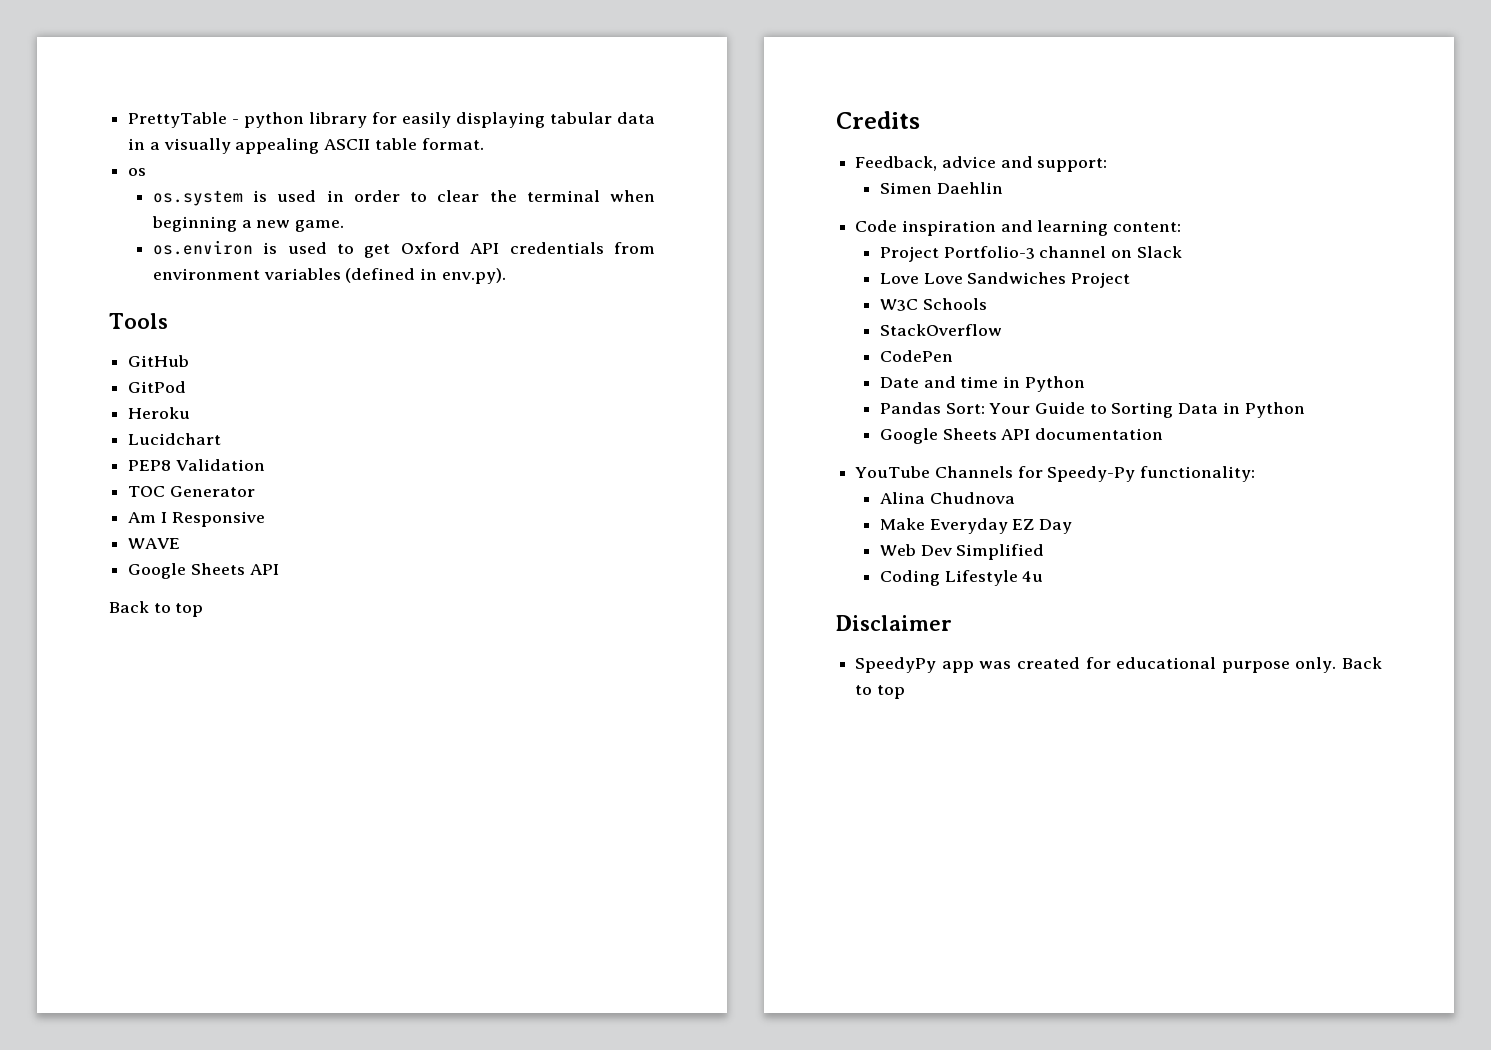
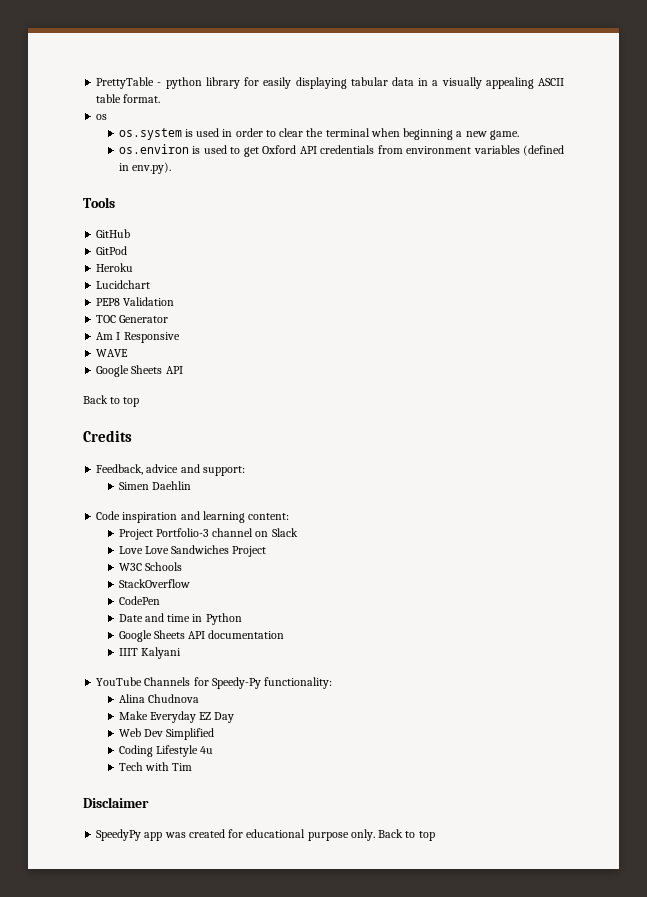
[879,402,1305,418] // Pandas Sort: Your Guide to Sorting Data in Python -> (242, 619) none
(1164, 434) none -> [118,647,181,659] // IIIT Kalyani
(1044, 576) none -> [118,762,193,771] // Tech with Tim

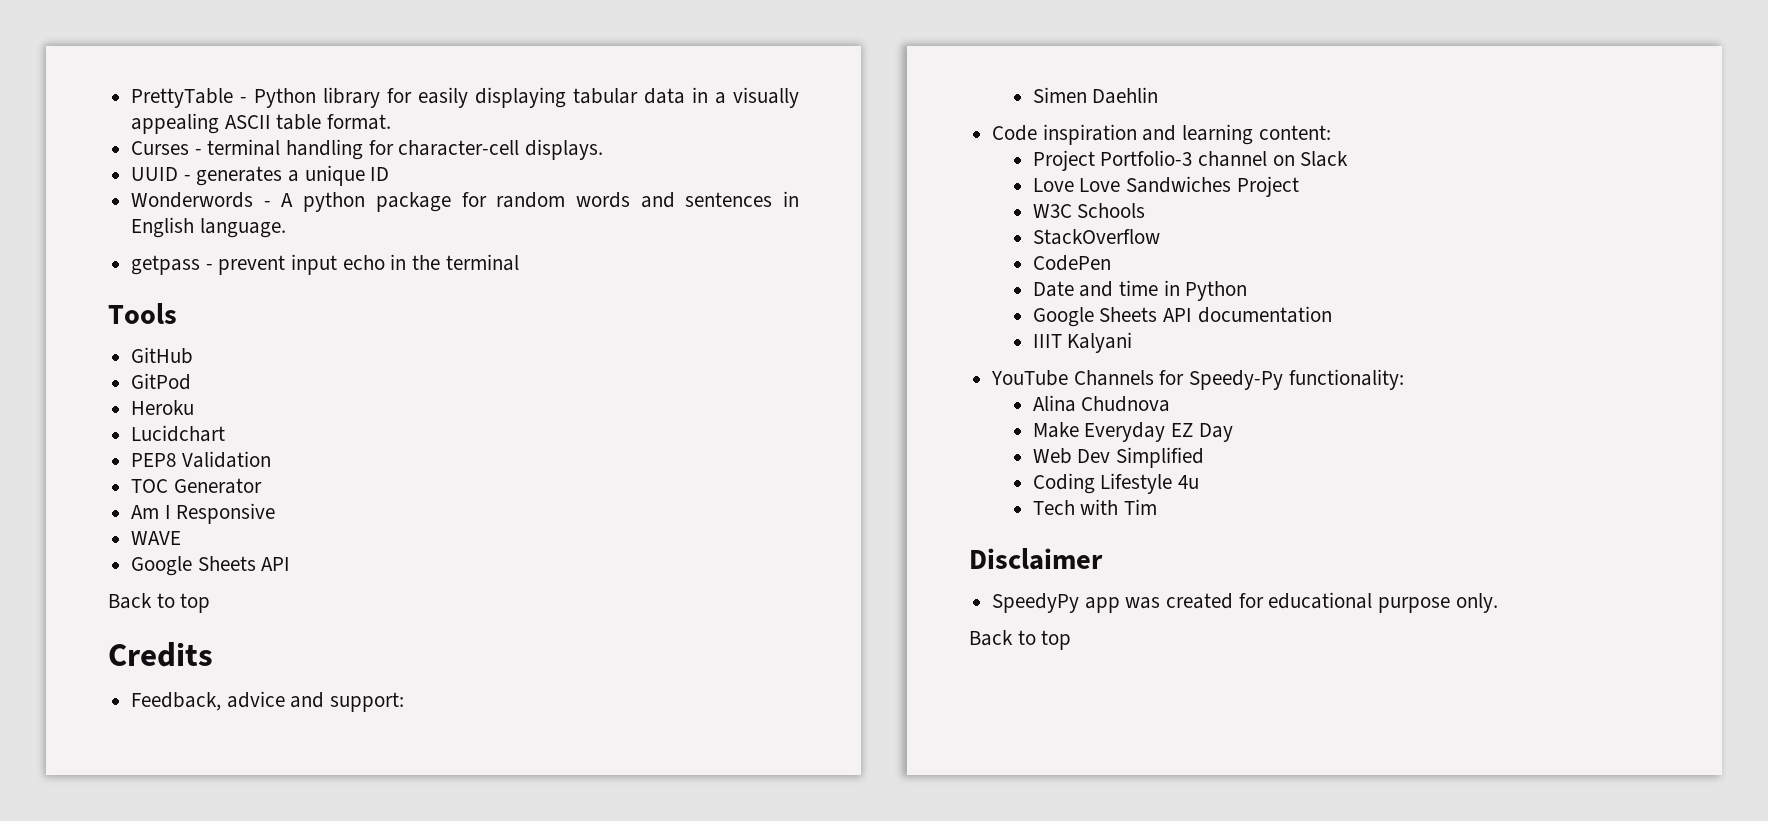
[165,77,202,89] python -> [254,88,317,108] Python
[96,114,108,120] [118,128,519,140] [118,144,564,157] [118,162,171,174] os // os.system is used in order to clear the terminal when beginning a new game. // os.environ is used to get Oxford API credentials from environment variables (defined in env.py). -> [131,139,604,160] [131,165,390,186] [131,191,799,212] [131,217,286,238] [131,254,519,275] Curses - terminal handling for character-cell displays. // UUID - generates a unique ID // Wonderwords - A python package for random words and sentences in English language. // getpass - prevent input echo in the terminal
(375, 835) none -> (1498, 603) //

